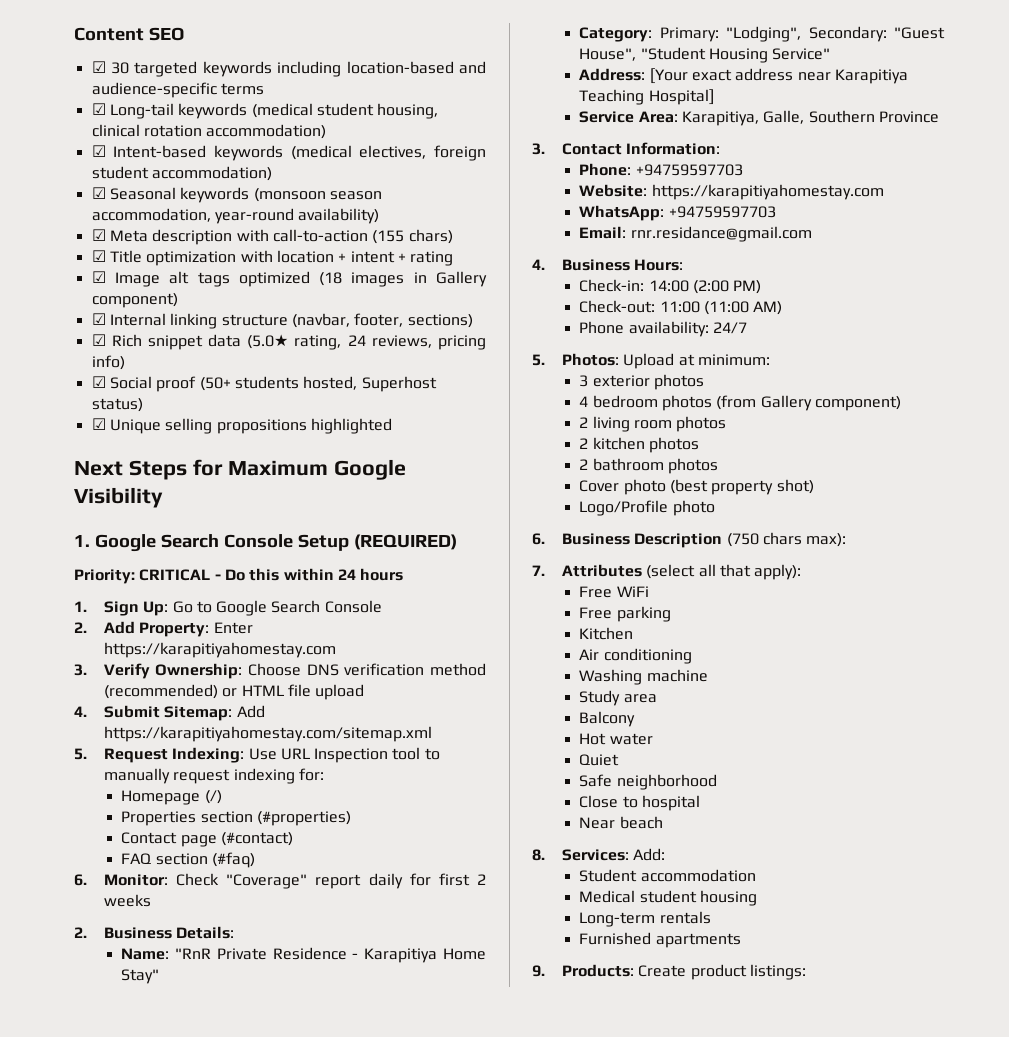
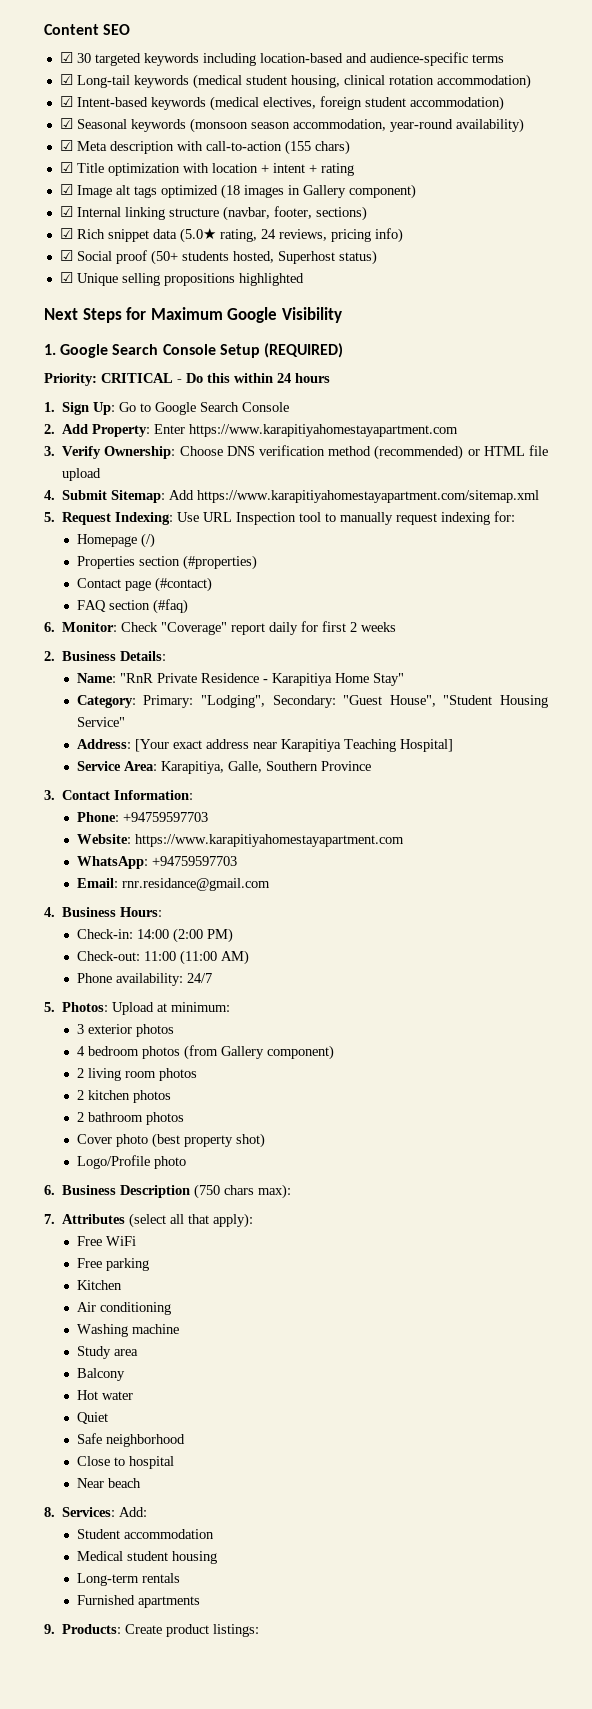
[103,642,336,658] https://karapitiyahomestay.com -> [189,424,459,437] https://www.karapitiyahomestayapartment.com
[103,726,432,742] https://karapitiyahomestay.com/sitemap.xml -> [197,490,540,503] https://www.karapitiyahomestayapartment.com/sitemap.xml
[651,184,884,200] https://karapitiyahomestay.com -> [134,834,404,847] https://www.karapitiyahomestayapartment.com

